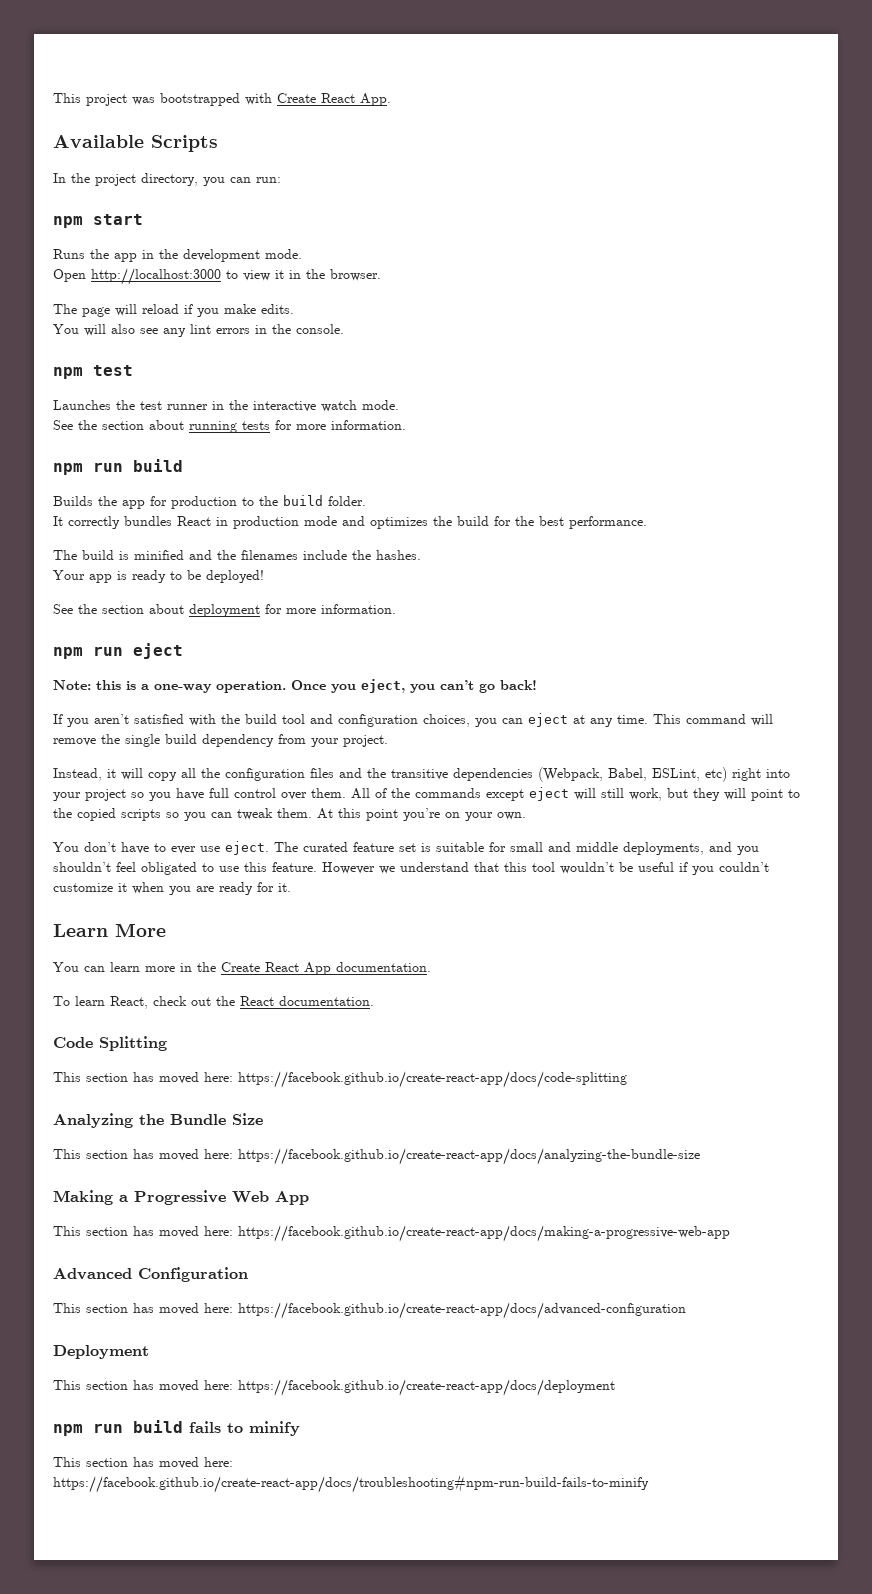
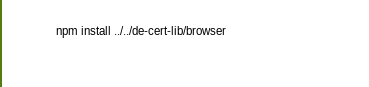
[53,93,391,106] [53,135,218,152] [53,173,281,186] [53,214,143,228] [53,249,302,262] [53,268,381,285] [53,304,294,317] [53,324,344,337] [53,365,133,379] [53,400,399,412] [53,420,406,433] [53,459,183,475] [53,495,366,509] [53,516,647,529] [53,550,421,560] [53,570,264,583] [53,604,396,617] [53,643,183,659] [53,679,537,693] [53,713,773,727] [53,734,388,747] [53,767,790,782] [53,787,800,801] [53,808,526,821] [53,841,759,855] [53,862,769,875] [53,882,291,895] [53,923,166,937] [53,962,431,975] [53,996,374,1009] [53,1036,167,1051] [53,1071,627,1088] [53,1113,263,1128] [53,1148,700,1165] [53,1190,309,1205] [53,1225,730,1242] [53,1267,248,1282] [53,1302,686,1319] [53,1345,149,1359] [53,1379,615,1396] [53,1420,300,1436] [53,1457,233,1469] [53,1475,649,1493] This project was bootstrapped with Create React App. // Available Scripts // In the project directory, you can run: // npm start // Runs the app in the development mode. // Open http://localhost:3000 to view it in the browser. // The page will reload if you make edits. // You will also see any lint errors in the console. // npm test // Launches the test runner in the interactive watch mode. // See the section about running tests for more information. // npm run build // Builds the app for production to the build folder. // It correctly bundles React in production mode and optimizes the build for the best performance. // The build is minified and the filenames include the hashes. // Your app is ready to be deployed! // See the section about deployment for more information. // npm run eject // Note: this is a one-way operation. Once you eject, you can’t go back! // If you aren’t satisfied with the build tool and configuration choices, you can eject at any time. This command will remove the single build dependency from your project. // Instead, it will copy all the configuration files and the transitive dependencies (Webpack, Babel, ESLint, etc) right into your project so you have full control over them. All of the commands except eject will still work, but they will point to the copied scripts so you can tweak them. At this point you’re on your own. // You don’t have to ever use eject. The curated feature set is suitable for small and middle deployments, and you shouldn’t feel obligated to use this feature. However we understand that this tool wouldn’t be useful if you couldn’t customize it when you are ready for it. // Learn More // You can learn more in the Create React App documentation. // To learn React, check out the React documentation. // Code Splitting // This section has moved here: https://facebook.github.io/create-react-app/docs/code-splitting // Analyzing the Bundle Size // This section has moved here: https://facebook.github.io/create-react-app/docs/analyzing-the-bundle-size // Making a Progressive Web App // This section has moved here: https://facebook.github.io/create-react-app/docs/making-a-progressive-web-app // Advanced Configuration // This section has moved here: https://facebook.github.io/create-react-app/docs/advanced-configuration // Deployment // This section has moved here: https://facebook.github.io/create-react-app/docs/deployment // npm run build fails to minify // This section has moved here: https://facebook.github.io/create-react-app/docs/troubleshooting#npm-run-build-fails-to-minify -> [56,26,227,38] npm install ../../de-cert-lib/browser

